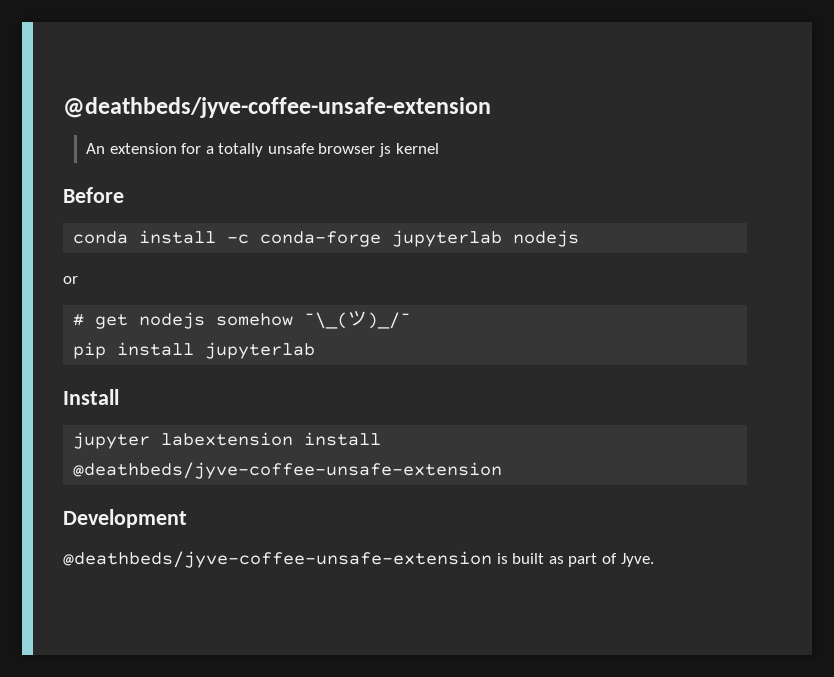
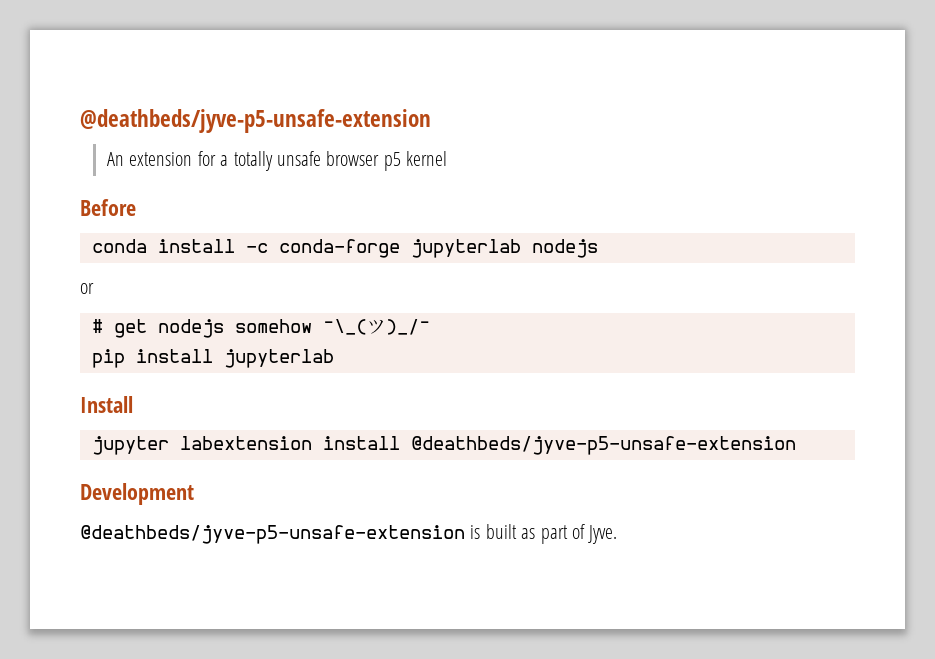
[63,97,491,118] @deathbeds/jyve-coffee-unsafe-extension -> [80,109,431,133] @deathbeds/jyve-p5-unsafe-extension
[379,143,392,157] js -> [383,152,401,171] p5
[73,462,503,479] @deathbeds/jyve-coffee-unsafe-extension -> [411,436,796,455] @deathbeds/jyve-p5-unsafe-extension
[63,551,492,568] @deathbeds/jyve-coffee-unsafe-extension -> [80,525,465,544] @deathbeds/jyve-p5-unsafe-extension

